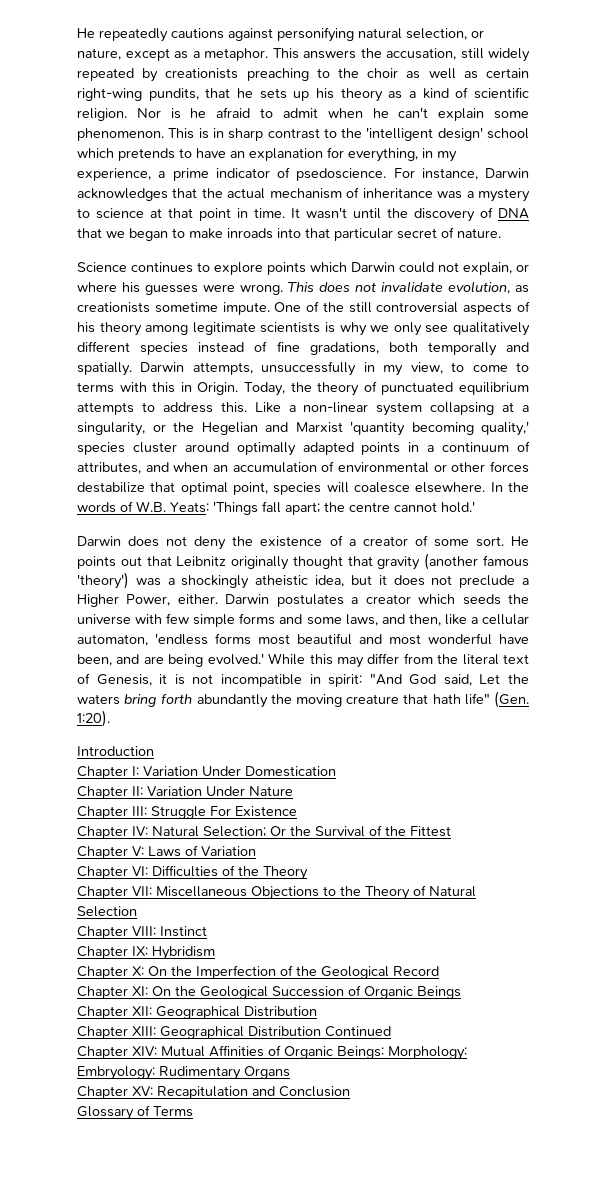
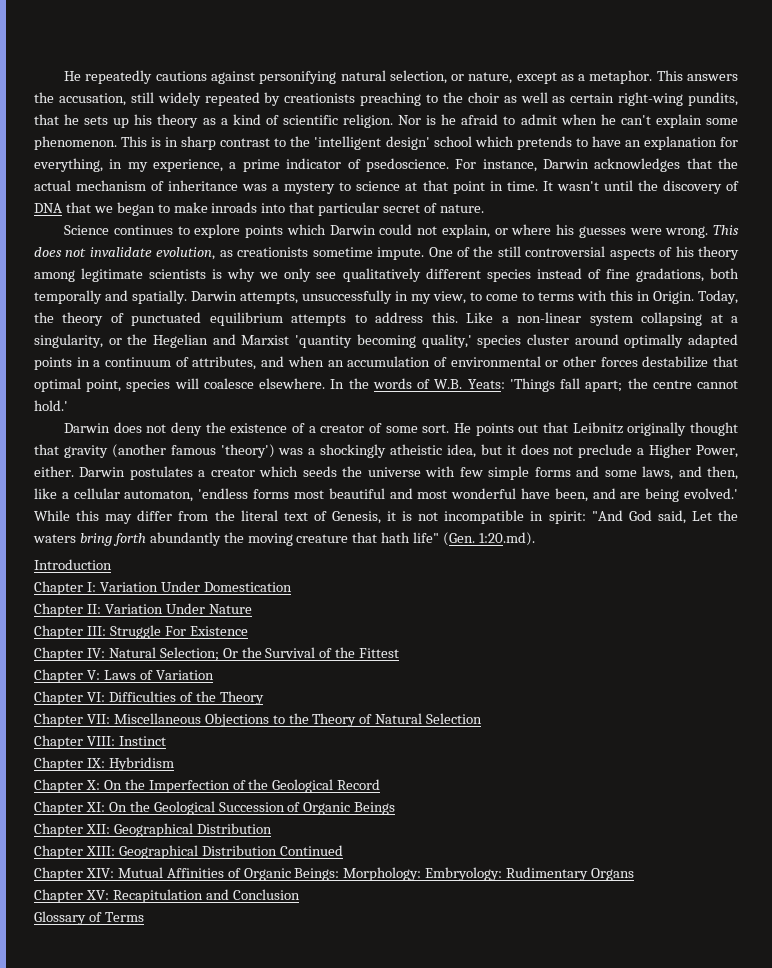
[77,710,110,727] 1:20). -> [479,532,536,546] 1:20.md).

